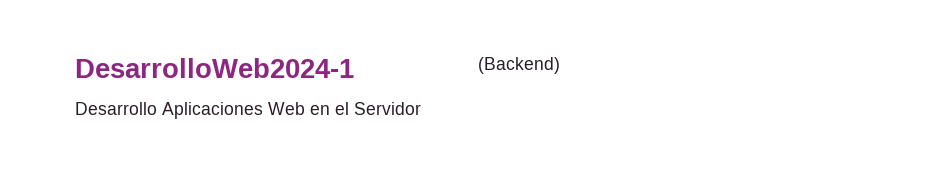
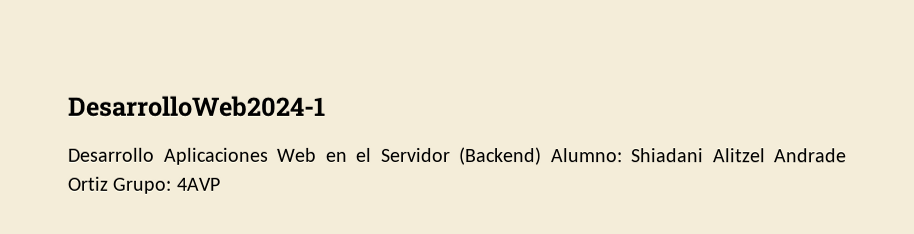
(560, 65) none -> [549,148,846,163] [67,176,220,194] Alumno: Shiadani Alitzel Andrade Ortiz Grupo: 4AVP

